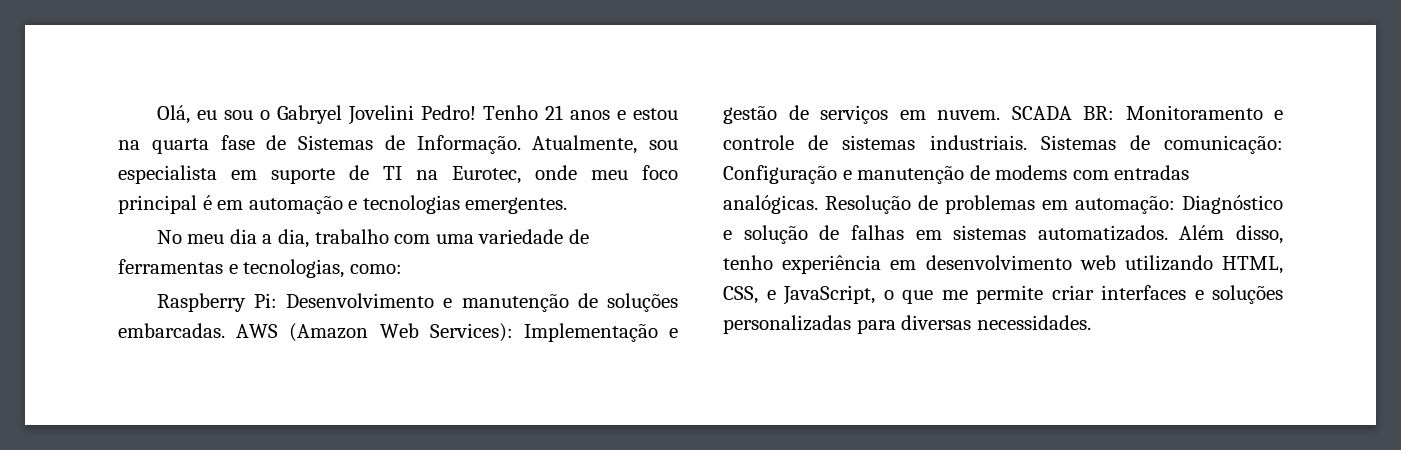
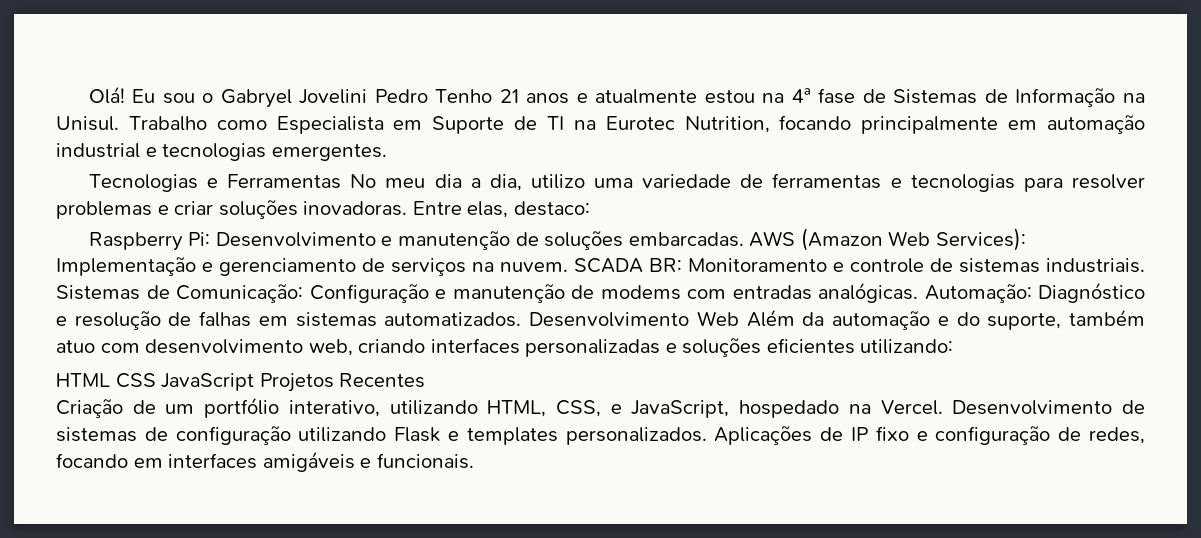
[156,105,217,124] Olá, eu -> [88,86,156,104] Olá! Eu
[420,105,476,120] Pedro! -> [374,89,428,103] Pedro
(626, 115) none -> [595,89,698,104] atualmente
[151,138,209,154] quarta -> [791,88,811,103] 4ª
[416,135,678,154] [118,165,678,184] [118,195,212,214] Informação. Atualmente, sou especialista em suporte de TI na Eurotec, onde meu foco principal é -> [1015,88,1145,107] [56,115,999,134] Informação na Unisul. Trabalho como Especialista em Suporte de TI na Eurotec Nutrition, focando principalmente
(343, 204) none -> [56,143,140,158] industrial
(568, 205) none -> [88,174,342,192] Tecnologias e Ferramentas
[314,229,431,244] trabalho com -> [530,174,585,189] utilizo
[243,259,402,278] tecnologias, como: -> [910,174,1146,192] [56,200,590,219] tecnologias para resolver problemas e criar soluções inovadoras. Entre elas, destaco:
[723,105,777,124] gestão -> [219,258,356,276] gerenciamento
[899,110,926,120] em -> [472,262,494,272] na
[1164,135,1283,154] comunicação: -> [176,284,303,303] Comunicação:
[825,195,1175,214] Resolução de problemas em automação: -> [924,284,1032,303] Automação:
[743,225,808,244] solução -> [74,311,161,330] resolução
[1179,225,1283,244] [723,255,1116,274] Além disso, tenho experiência em desenvolvimento web -> [529,309,1146,330] [56,338,954,357] [56,373,426,392] [56,397,380,418] Desenvolvimento Web Além da automação e do suporte, também atuo com desenvolvimento web, criando interfaces personalizadas e soluções eficientes utilizando: // HTML CSS JavaScript Projetos Recentes // Criação de um portfólio interativo,
[883,285,1283,304] [723,315,1091,334] o que me permite criar interfaces e soluções personalizadas para diversas necessidades. -> [739,400,1145,418] [56,426,1145,445] [56,451,474,472] hospedado na Vercel. Desenvolvimento de sistemas de configuração utilizando Flask e templates personalizados. Aplicações de IP fixo e configuração de redes, focando em interfaces amigáveis e funcionais.

